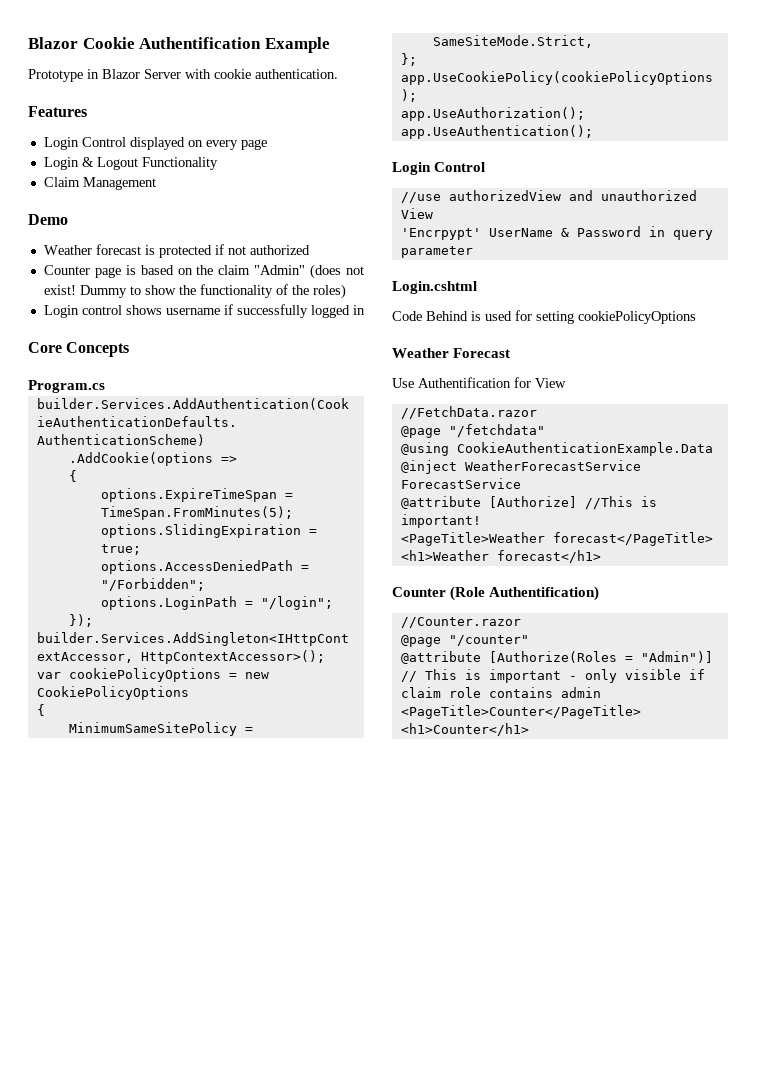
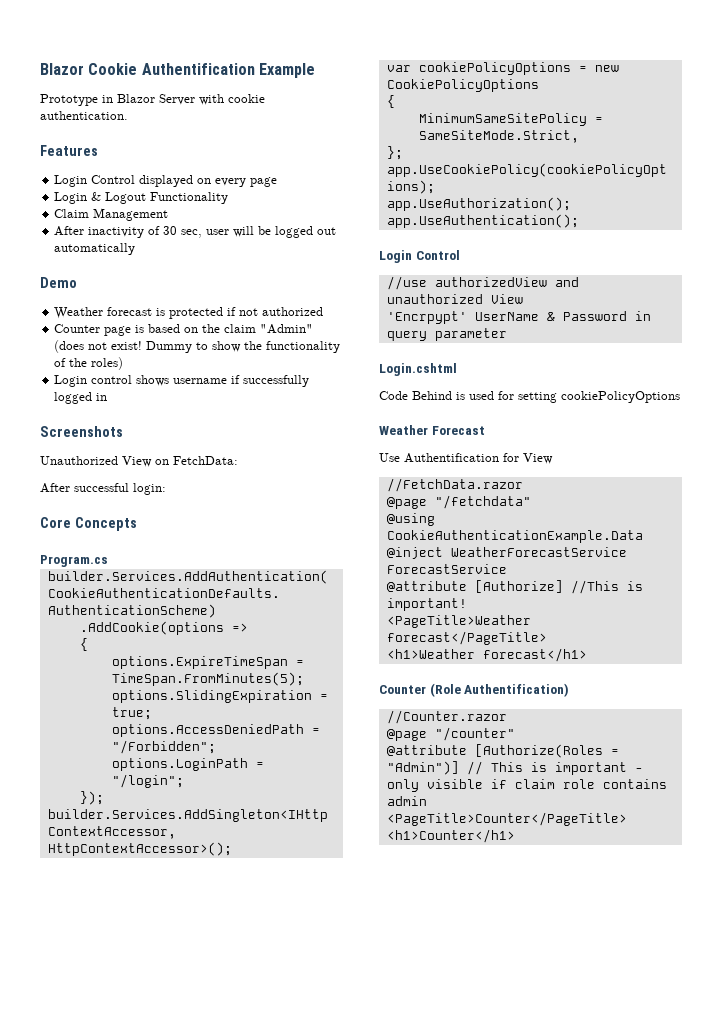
(156, 183) none -> [54,226,337,238] [54,243,136,255] // After inactivity of 30 sec, user will be logged out automatically
(365, 310) none -> [40,426,123,437] [40,456,238,467] [40,483,166,495] // Screenshots // Unauthorized View on FetchData: // After successful login:

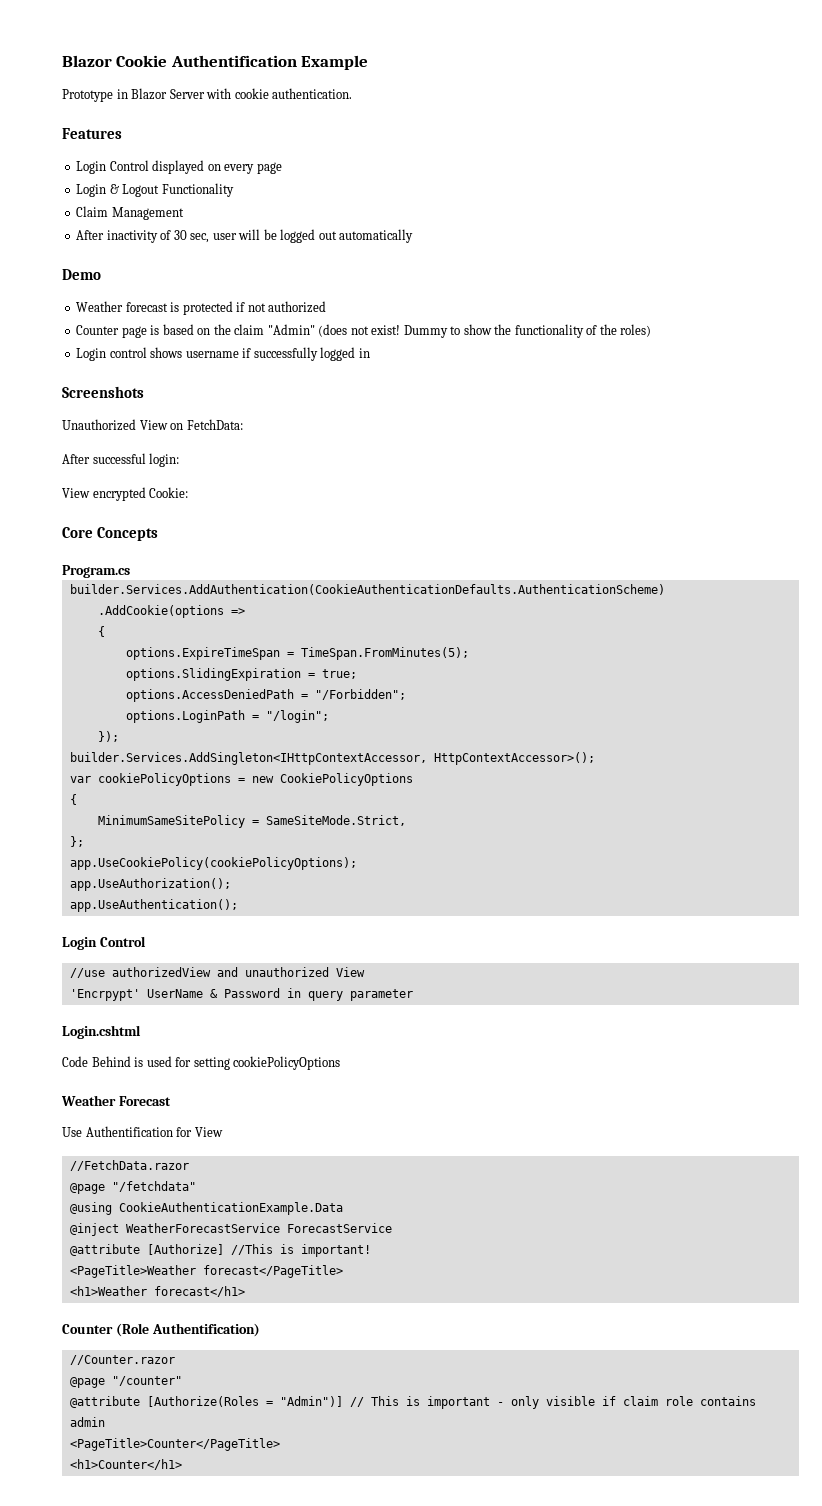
(166, 489) none -> [62,487,189,501] // View encrypted Cookie:

